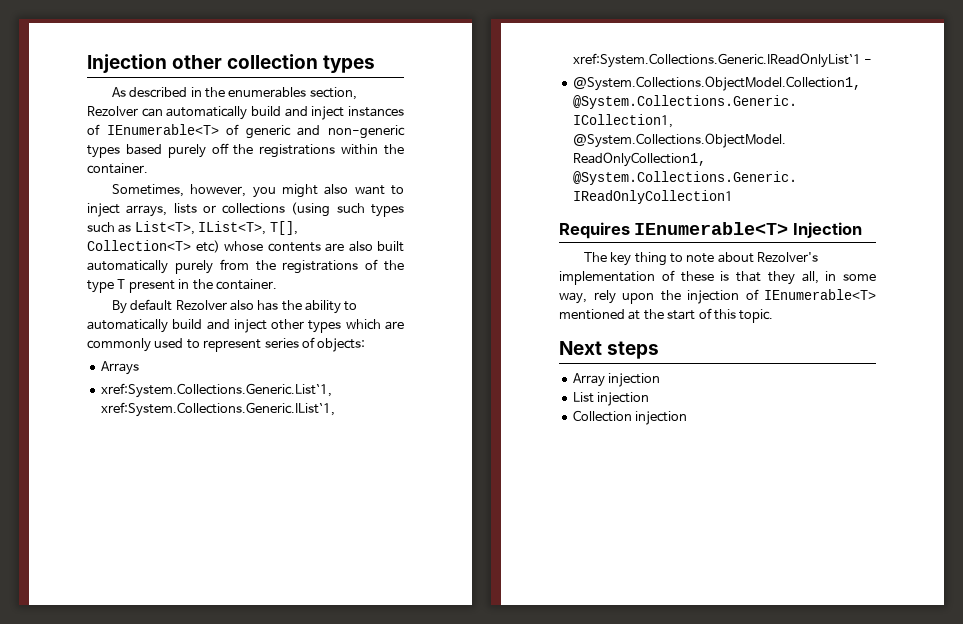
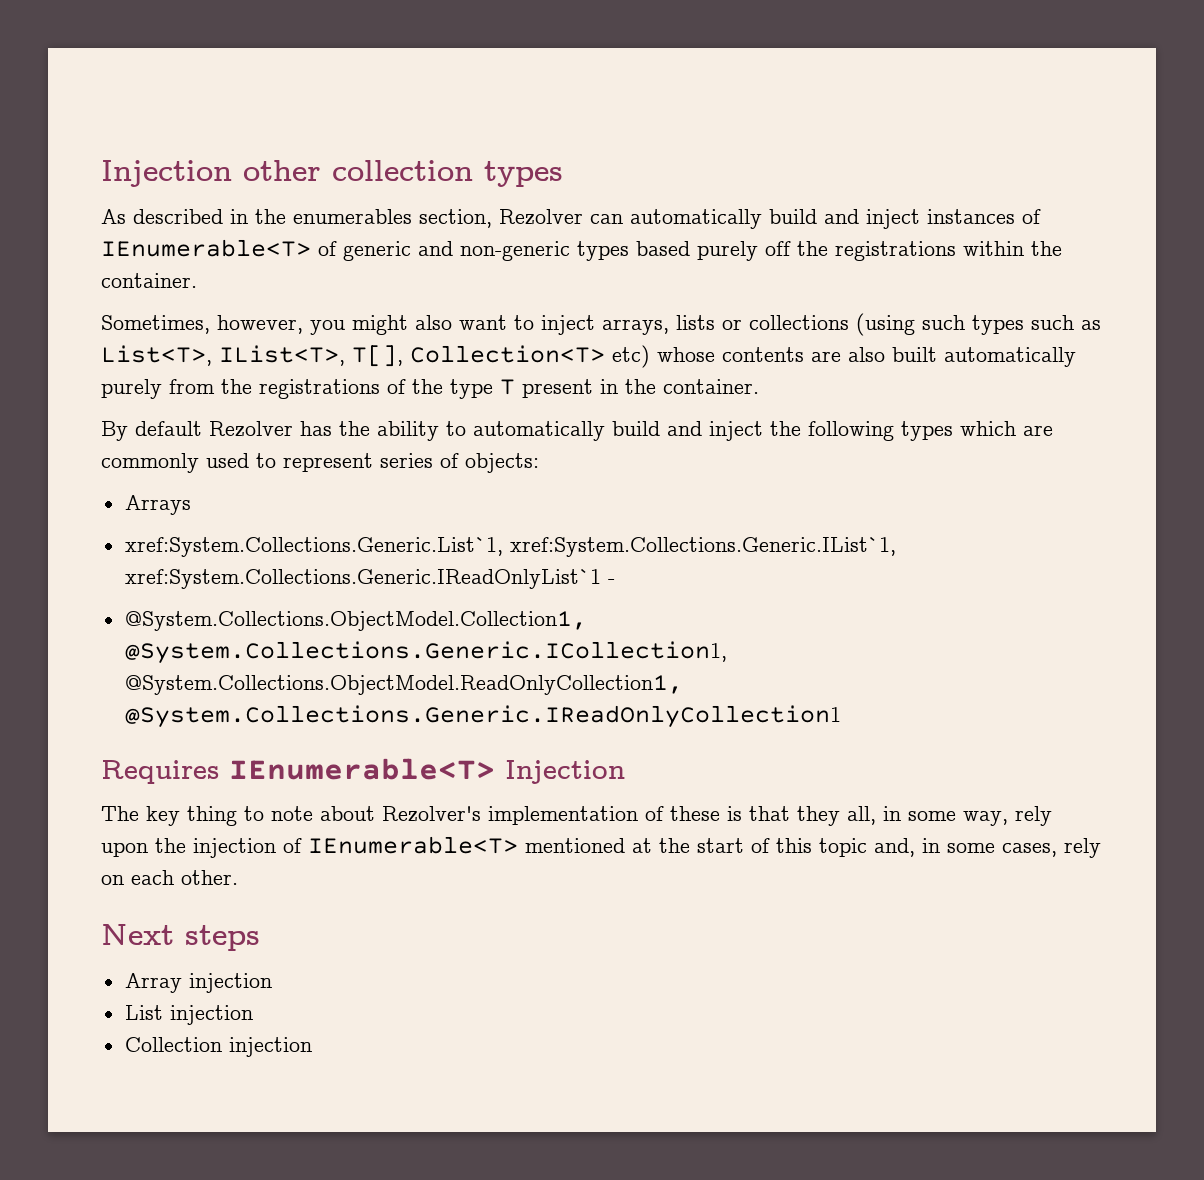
[229,300,254,311] also -> (293, 429) none
[271,319,305,330] other -> [770,421,894,441] the following
[739,309,774,323] topic. -> [819,838,1101,858] [101,870,238,885] topic and, in some cases, rely on each other.

